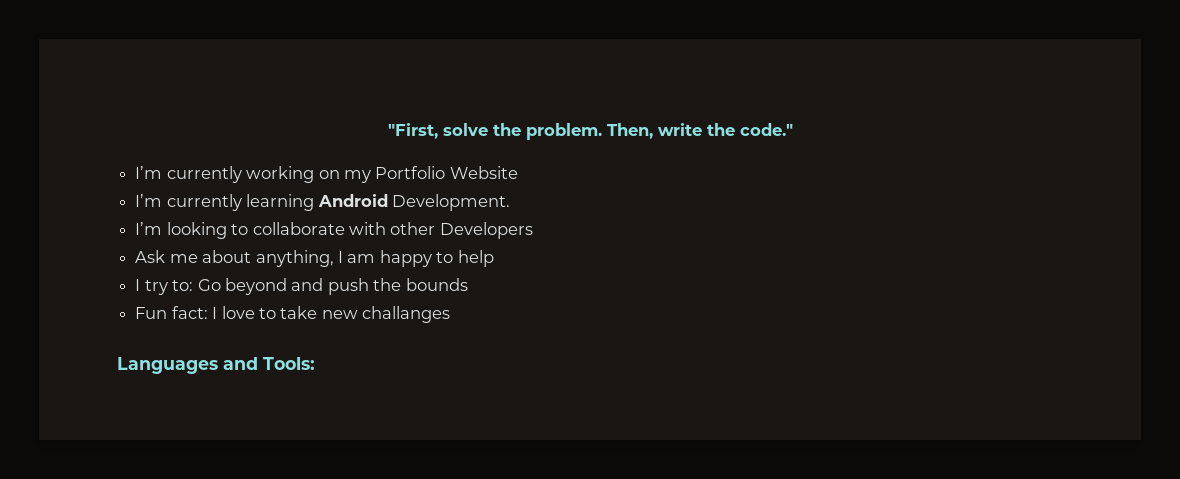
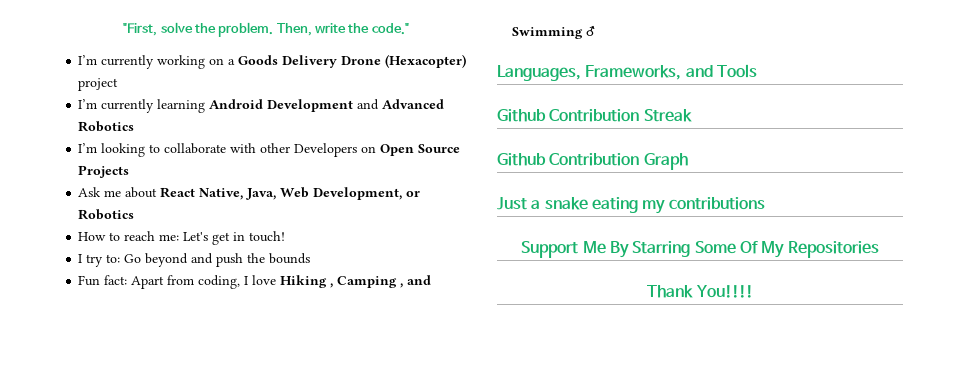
[343,166,518,183] my Portfolio Website -> [228,54,467,68] [78,78,119,91] a Goods Delivery Drone (Hexacopter) project
[391,194,510,211] Development. -> [267,99,445,112] [78,121,135,132] Development and Advanced Robotics
(533, 230) none -> [361,144,461,156] [78,165,130,178] on Open Source Projects
[255,250,494,267] anything, I am happy to help -> [160,187,421,200] [78,209,135,220] [78,231,286,245] React Native, Java, Web Development, or Robotics // How to reach me: Let's get in touch!
[212,306,451,323] [117,357,315,374] I love to take new challanges // Languages and Tools: -> [131,275,432,289] [512,25,596,39] [497,64,757,81] [497,109,692,122] [497,153,688,170] [497,197,765,214] [521,241,879,258] [647,285,753,298] Apart from coding, I love Hiking , Camping , and Swimming ♂ // Languages, Frameworks, and Tools // Github Contribution Streak // Github Contribution Graph // Just a snake eating my contributions // Support Me By Starring Some Of My Repositories // Thank You!!!!

